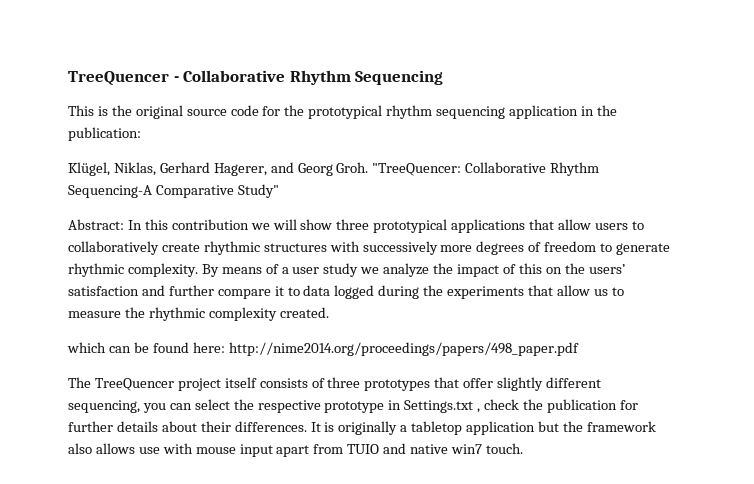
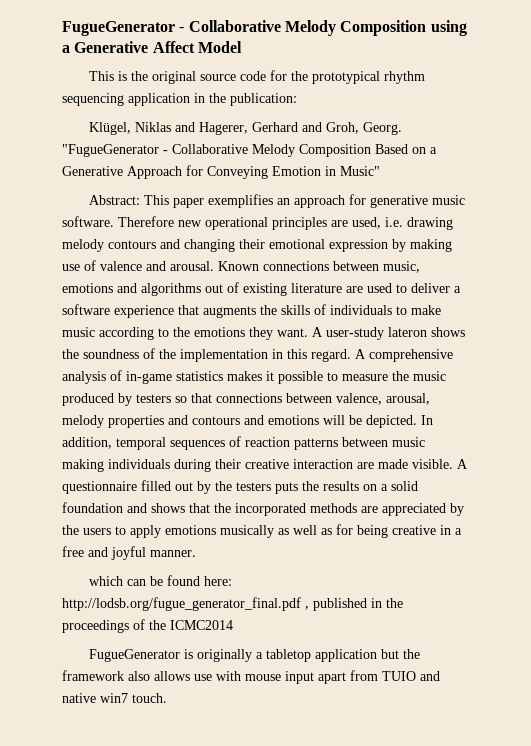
[68,70,444,86] TreeQuencer - Collaborative Rhythm Sequencing -> [62,20,467,36] [62,41,242,53] FugueGenerator - Collaborative Melody Composition using a Generative Affect Model
[113,162,600,176] [68,184,279,198] [68,219,644,233] [68,241,671,255] [68,263,625,277] [68,285,624,299] [68,307,329,321] Niklas, Gerhard Hagerer, and Georg Groh. "TreeQuencer: Collaborative Rhythm Sequencing-A Comparative Study" // Abstract: In this contribution we will show three prototypical applications that allow users to collaboratively create rhythmic structures with successively more degrees of freedom to generate rhythmic complexity. By means of a user study we analyze the impact of this on the users’ satisfaction and further compare it to data logged during the experiments that allow us to measure the rhythmic complexity created. -> [135,122,403,135] [62,144,437,157] [62,165,380,179] [89,194,466,208] [62,216,453,230] [62,239,452,252] [62,260,420,273] [62,282,461,296] [62,304,441,318] [62,327,465,340] [62,348,453,362] [62,370,446,384] [62,393,430,406] [62,415,433,428] [62,436,425,450] [62,459,468,472] [62,480,418,494] [62,502,464,516] [62,524,462,538] [62,546,196,560] Niklas and Hagerer, Gerhard and Groh, Georg. "FugueGenerator - Collaborative Melody Composition Based on a Generative Approach for Conveying Emotion in Music" // Abstract: This paper exemplifies an approach for generative music software. Therefore new operational principles are used, i.e. drawing melody contours and changing their emotional expression by making use of valence and arousal. Known connections between music, emotions and algorithms out of existing literature are used to deliver a software experience that augments the skills of individuals to make music according to the emotions they want. A user-study lateron shows the soundness of the implementation in this regard. A comprehensive analysis of in-game statistics makes it possible to measure the music produced by testers so that connections between valence, arousal, melody properties and contours and emotions will be depicted. In addition, temporal sequences of reaction patterns between music making individuals during their creative interaction are made visible. A questionnaire filled out by the testers puts the results on a solid foundation and shows that the incorporated methods are appreciated by the users to apply emotions musically as well as for being creative in a free and joyful manner.
[228,342,579,356] [68,377,602,391] [68,399,638,413] [68,421,321,432] http://nime2014.org/proceedings/papers/498_paper.pdf // The TreeQuencer project itself consists of three prototypes that offer slightly different sequencing, you can select the respective prototype in Settings.txt , check the publication for further details about their differences. It -> [62,597,403,611] [62,619,233,633] [89,649,181,662] http://lodsb.org/fugue_generator_final.pdf , published in the proceedings of the ICMC2014 // FugueGenerator

